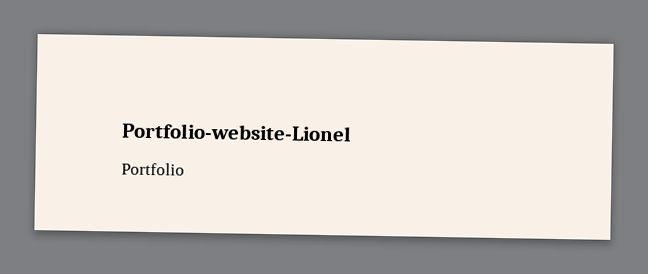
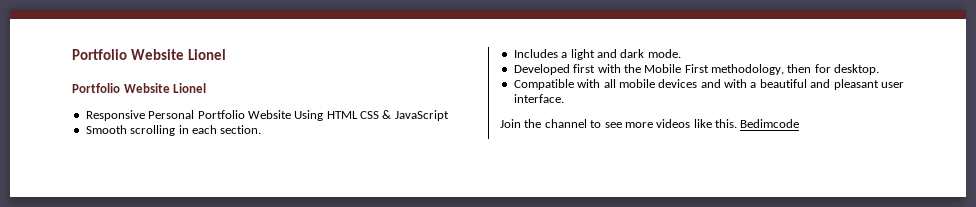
[121,122,352,142] [121,162,185,176] Portfolio-website-Lionel // Portfolio -> [72,49,226,60] [72,83,207,93] [85,110,449,121] [85,125,262,136] [513,49,681,60] [513,64,880,75] [513,79,904,90] [513,94,564,103] [500,119,800,128] Portfolio Website Lionel // Portfolio Website Lionel // Responsive Personal Portfolio Website Using HTML CSS & JavaScript // Smooth scrolling in each section. // Includes a light and dark mode. // Developed first with the Mobile First methodology, then for desktop. // Compatible with all mobile devices and with a beautiful and pleasant user interface. // Join the channel to see more videos like this. Bedimcode

